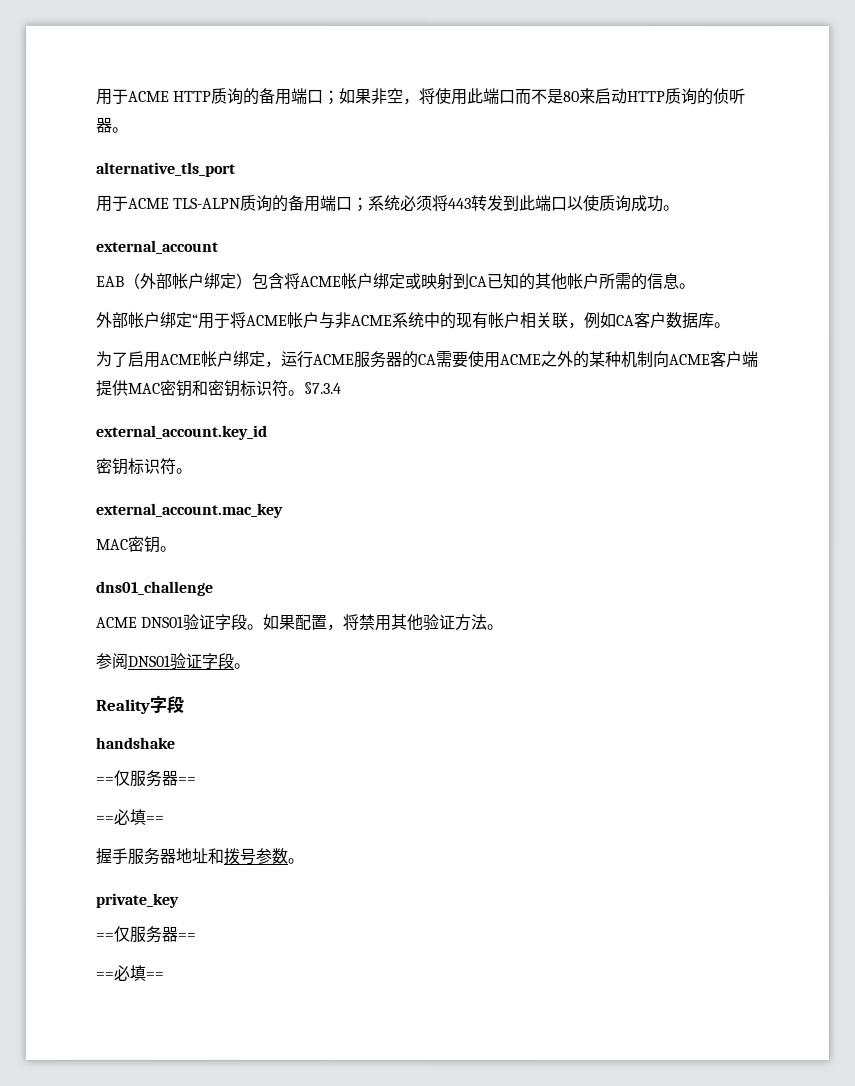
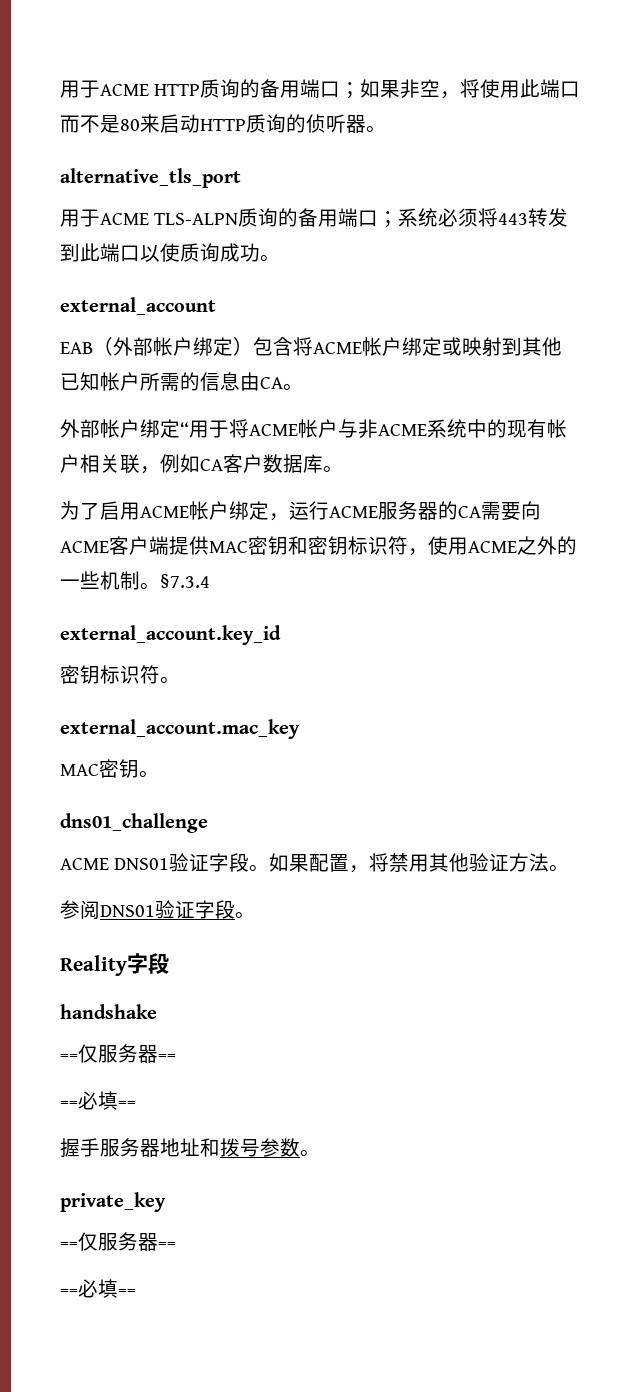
[469,273,568,291] CA已知的其他 -> [522,337,562,356] [60,372,100,391] 其他已知
(680, 281) none -> [240,372,283,391] 由CA
[468,351,654,369] 使用ACME之外的某种机制 -> (521, 511) none
(289, 388) none -> [408,536,577,556] [60,571,140,590] ，使用ACME之外的一些机制

